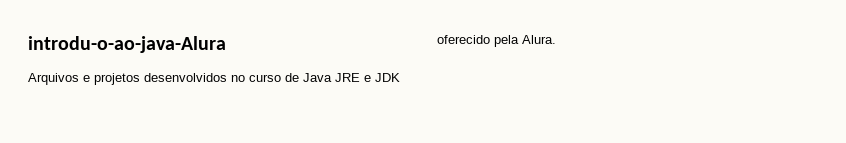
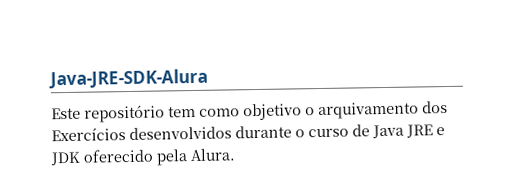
[28,36,226,53] [28,73,245,85] introdu-o-ao-java-Alura // Arquivos e projetos desenvolvidos no -> [48,68,208,90] [51,101,448,123] [51,125,305,142] Java-JRE-SDK-Alura // Este repositório tem como objetivo o arquivamento dos Exercícios desenvolvidos durante o

